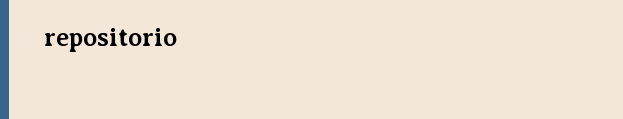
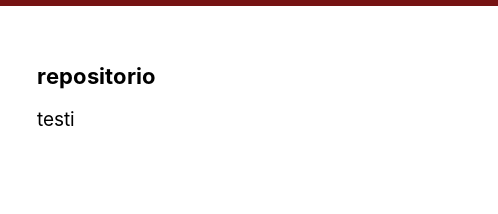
(177, 40) none -> [37,111,75,126] // testi

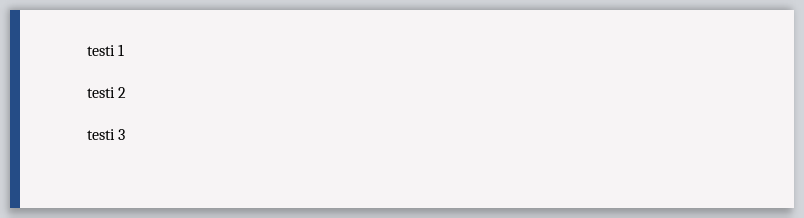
[37,67,156,89] [37,111,75,126] repositorio // testi -> [87,44,125,56] [87,87,127,98] [87,129,126,140] testi 1 // testi 2 // testi 3

